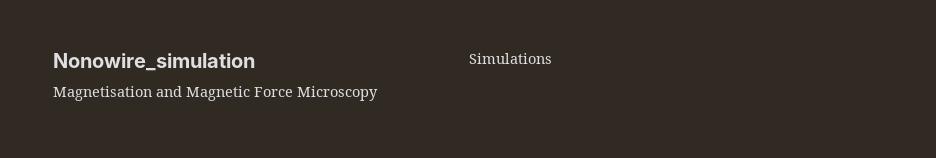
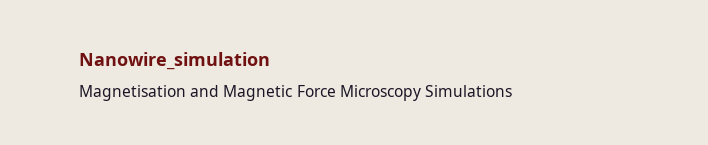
[53,53,255,71] Nonowire_simulation -> [79,52,270,70] Nanowire_simulation

